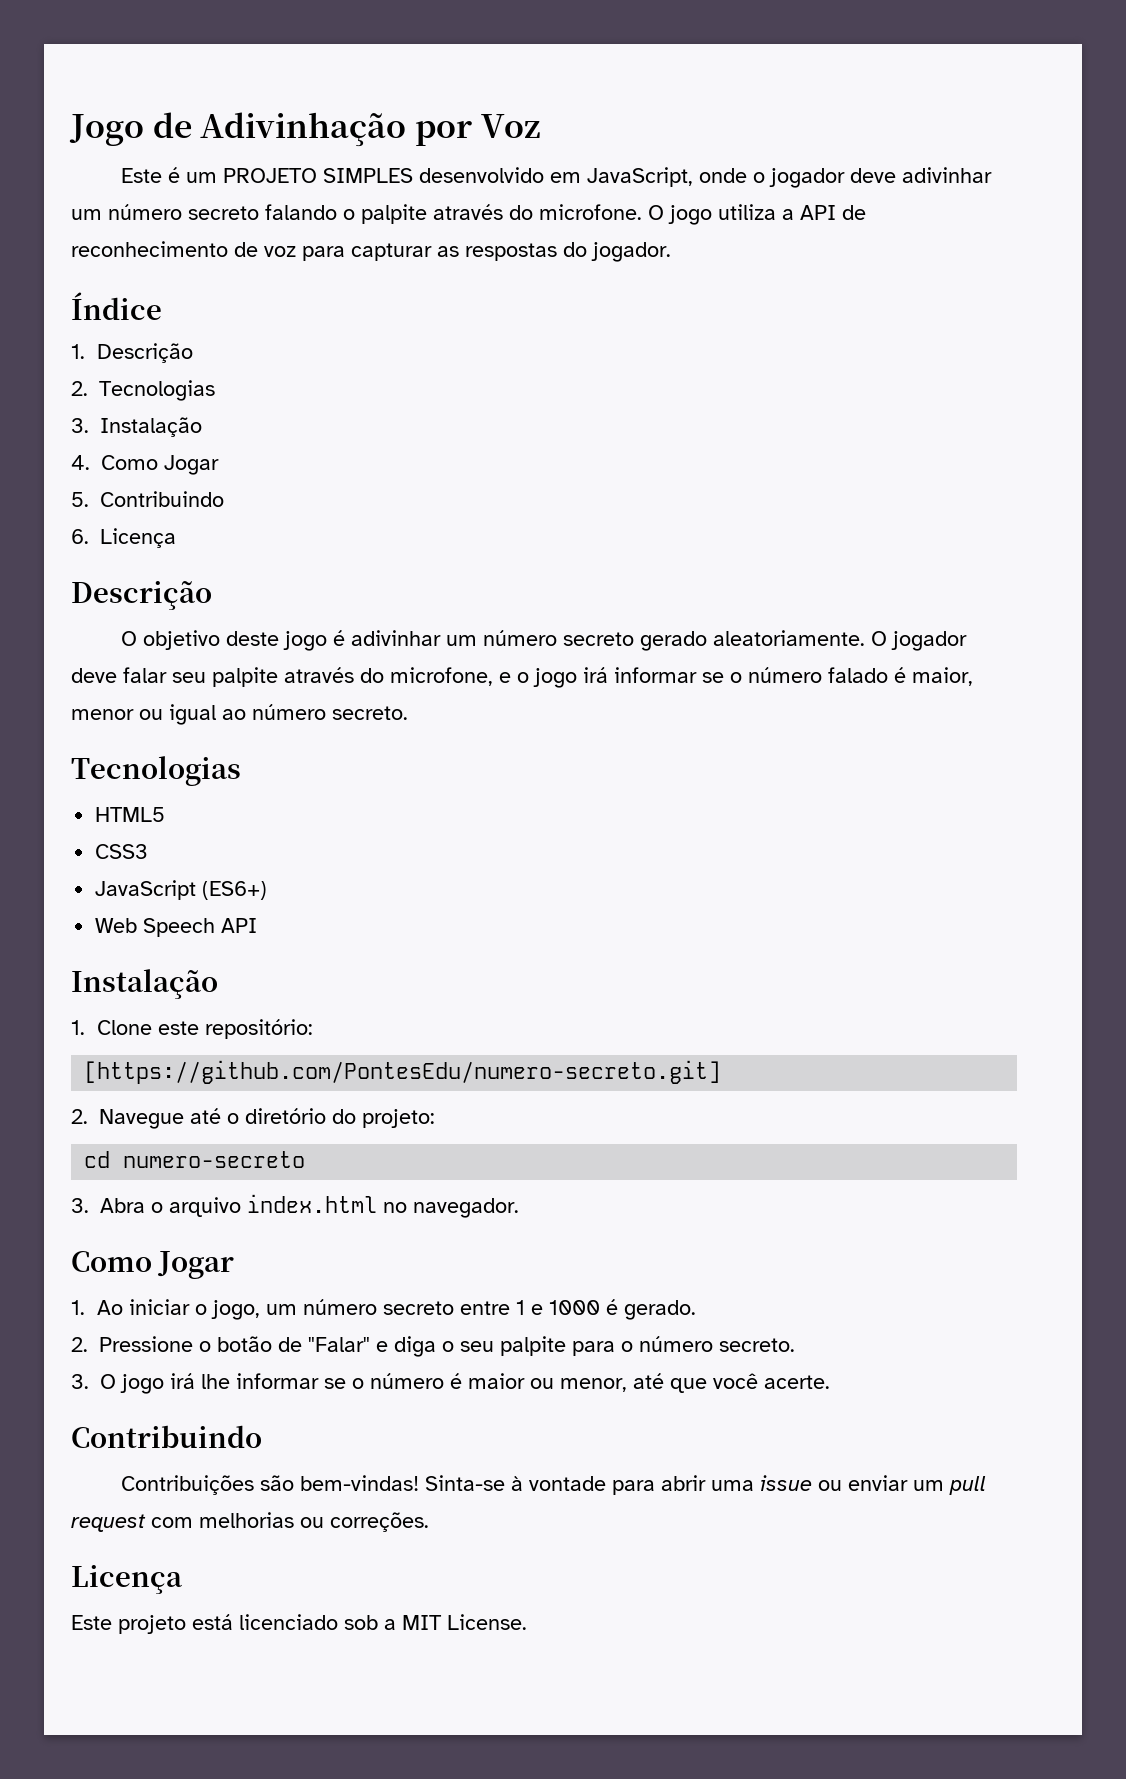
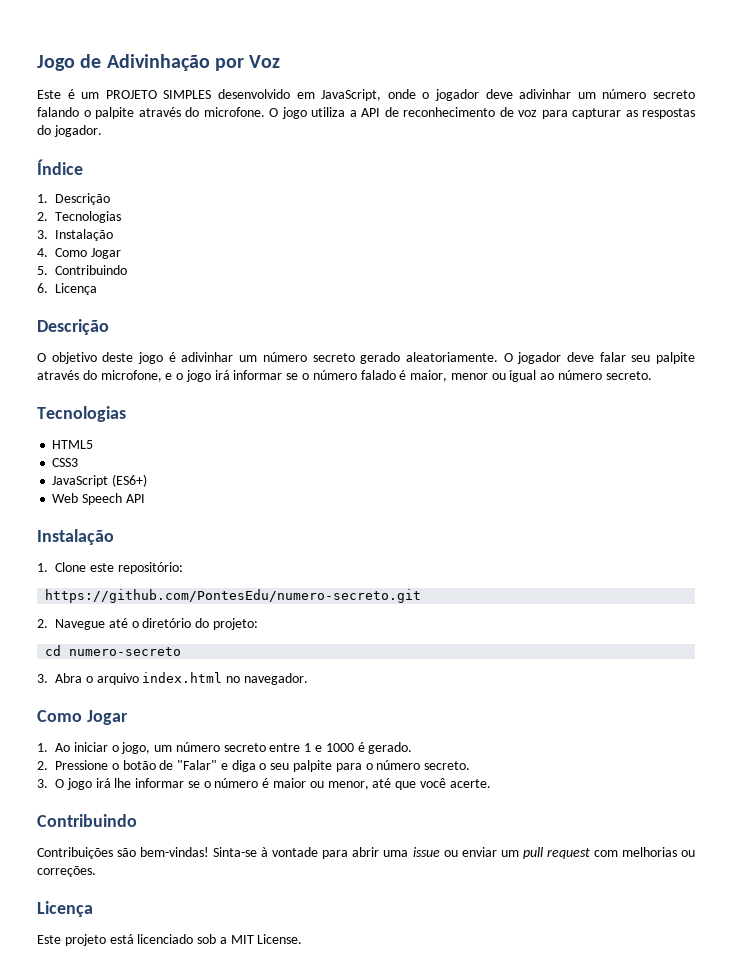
[84,1060,722,1084] [https://github.com/PontesEdu/numero-secreto.git] -> [45,589,422,603] https://github.com/PontesEdu/numero-secreto.git

